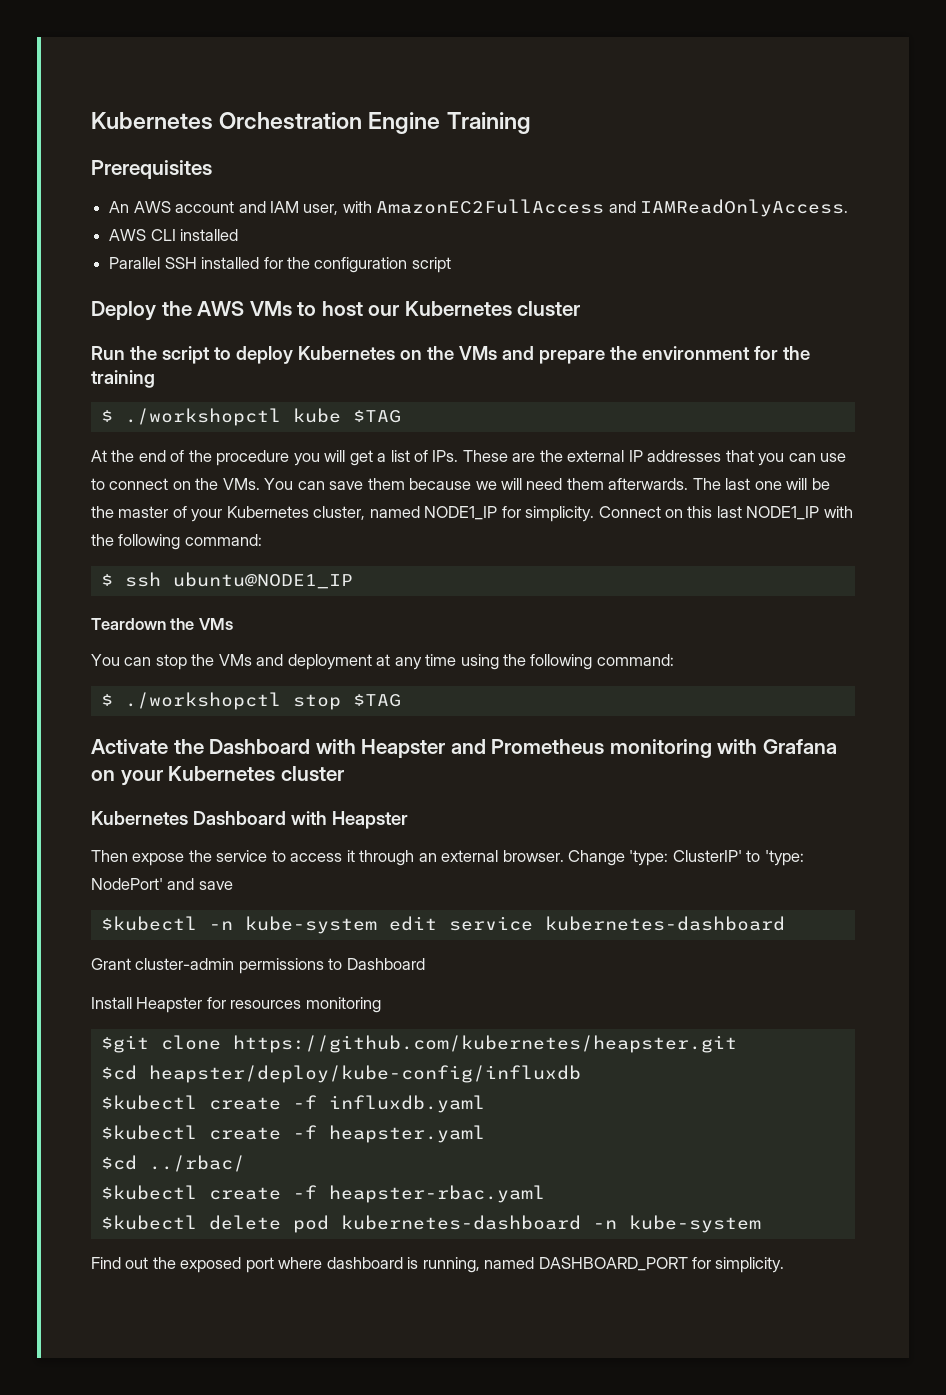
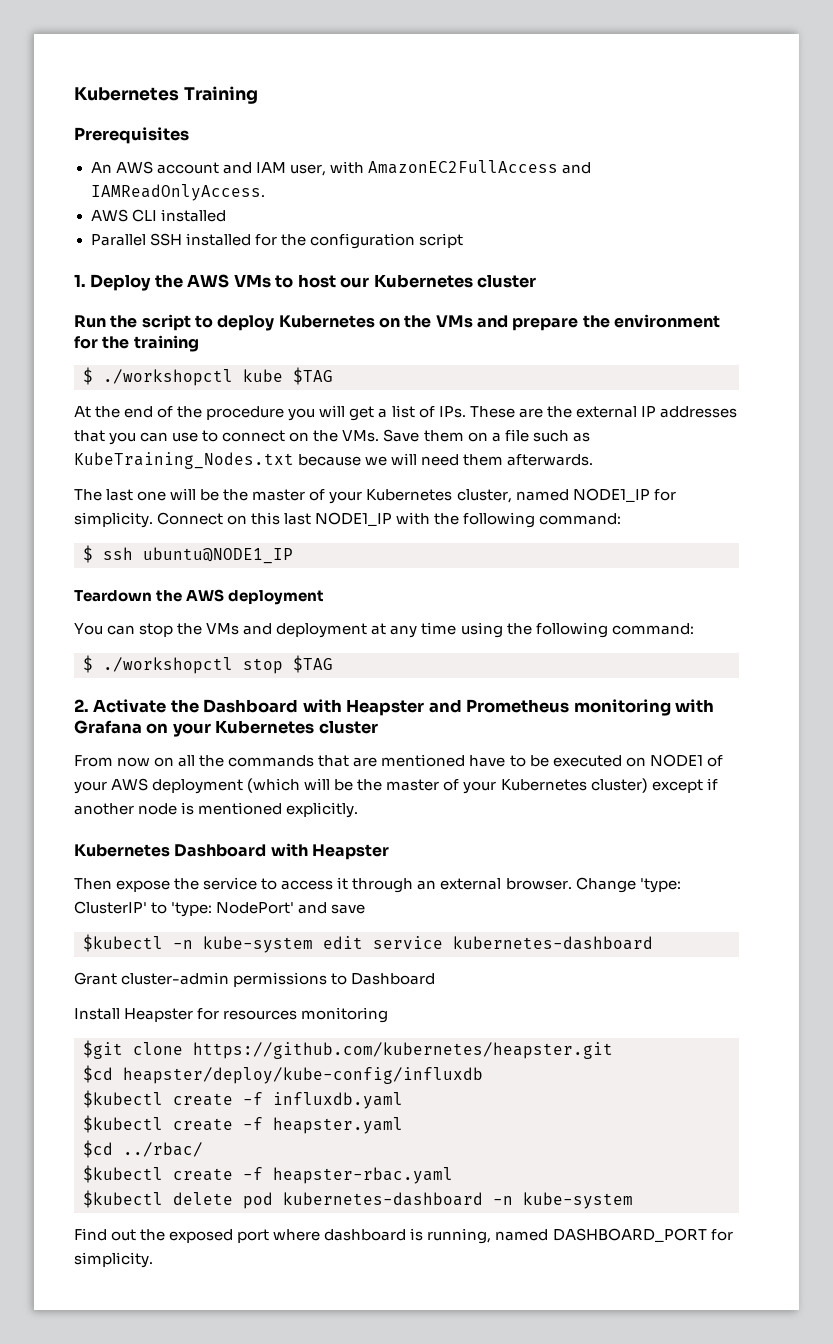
[91,112,441,134] Kubernetes Orchestration Engine -> [74,87,179,101] Kubernetes
(451, 265) none -> [74,274,86,287] 1.
[264,478,405,490] You can save them -> [383,429,590,442] [74,452,294,469] Save them on a file such as KubeTraining_Nodes.txt
(689, 484) none -> (594, 460) //
[198,618,233,630] VMs -> [186,589,325,605] AWS deployment
(401, 700) none -> [74,699,89,712] 2.
(344, 773) none -> [74,754,723,767] [74,778,718,794] [74,802,359,818] // From now on all the commands that are mentioned have to be executed on NODE1 of your AWS deployment (which will be the master of your Kubernetes cluster) except if another node is mentioned explicitly.

